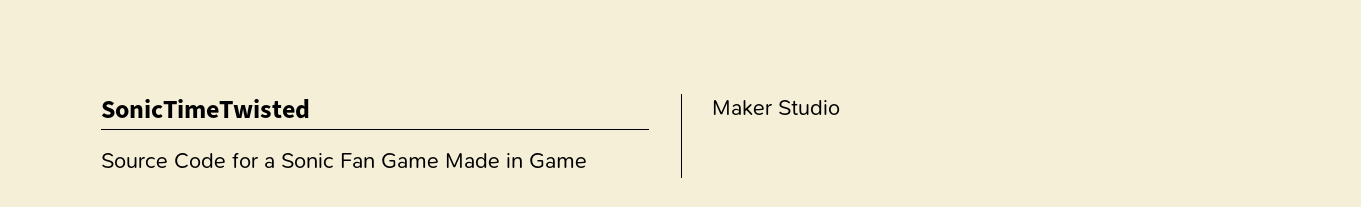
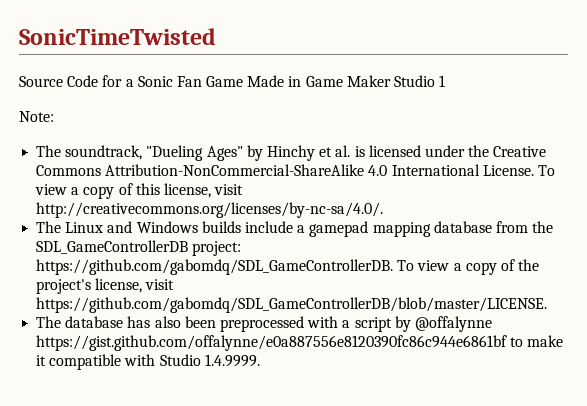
(840, 107) none -> [439,75,446,87] [19,111,54,122] [36,145,547,161] [36,164,555,176] [35,183,244,199] [36,202,384,218] [36,221,554,237] [36,240,242,256] [36,259,540,275] [36,278,175,294] [36,297,548,313] [36,316,492,332] [36,335,564,351] [36,354,260,370] 1 // Note: // The soundtrack, "Dueling Ages" by Hinchy et al. is licensed under the Creative Commons Attribution-NonCommercial-ShareAlike 4.0 International License. To view a copy of this license, visit http://creativecommons.org/licenses/by-nc-sa/4.0/. // The Linux and Windows builds include a gamepad mapping database from the SDL_GameControllerDB project: https://github.com/gabomdq/SDL_GameControllerDB. To view a copy of the project's license, visit https://github.com/gabomdq/SDL_GameControllerDB/blob/master/LICENSE. // The database has also been preprocessed with a script by @offalynne https://gist.github.com/offalynne/e0a887556e8120390fc86c944e6861bf to make it compatible with Studio 1.4.9999.

